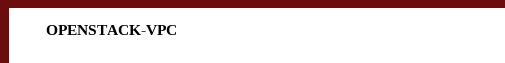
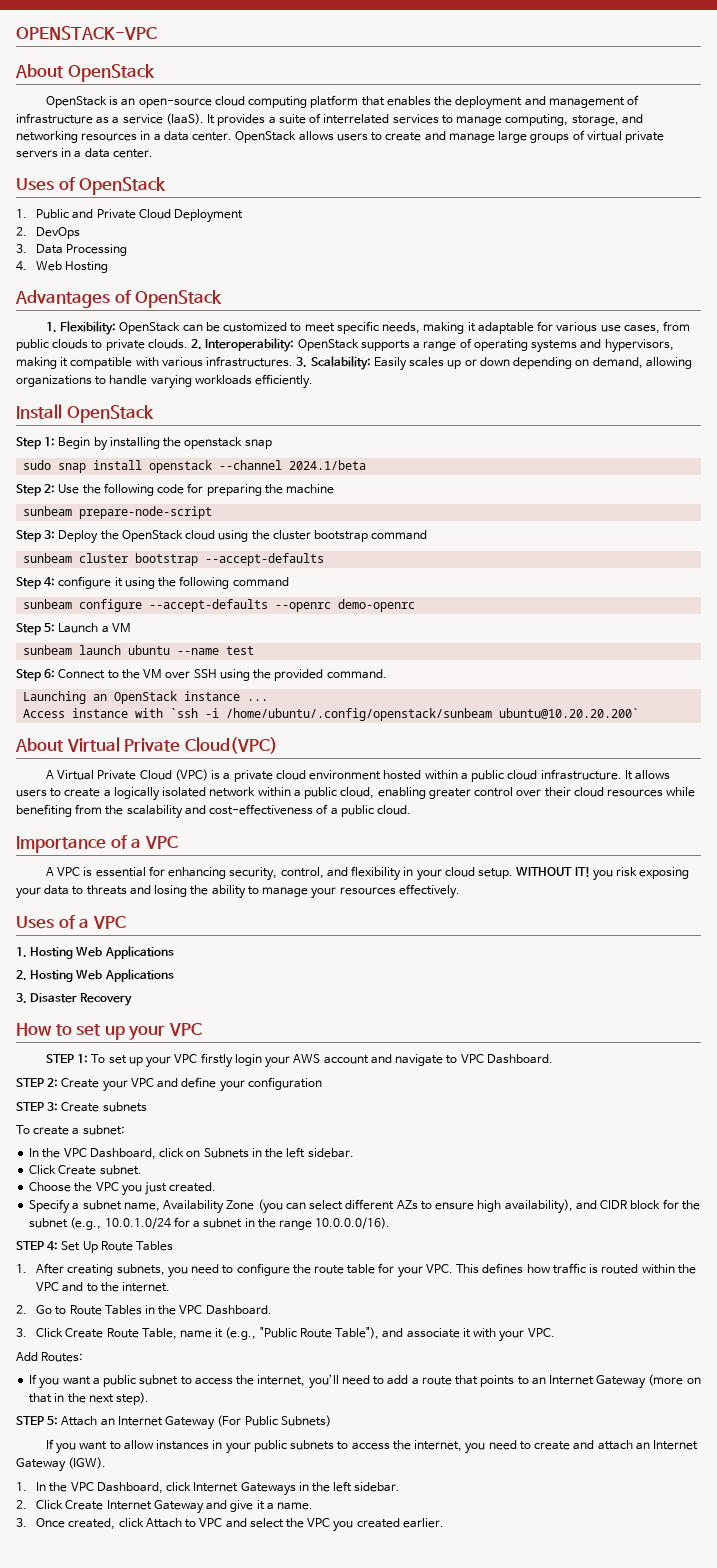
(177, 30) none -> [15,64,155,82] [45,95,640,110] [16,113,643,126] [16,130,665,143] [16,148,153,158] [16,177,167,195] [16,209,244,223] [16,227,81,239] [16,244,128,256] [16,261,109,273] [15,290,223,308] [45,321,691,335] [16,338,674,353] [16,356,692,371] [16,374,314,389] [16,404,154,423] [16,437,272,451] [23,460,367,473] [16,483,335,496] [23,506,213,519] [16,530,428,544] [23,553,325,566] [16,576,289,589] [23,599,416,612] [16,623,131,635] [23,645,255,655] [16,669,387,681] [23,691,269,704] [23,708,640,721] [15,737,278,754] [45,769,671,782] [16,787,696,801] [16,804,412,819] [16,835,178,853] [45,866,690,881] [16,884,460,899] [16,915,126,929] [16,946,174,959] [16,969,174,982] [16,993,133,1006] [16,1023,202,1040] [45,1053,553,1068] [16,1077,322,1092] [16,1102,147,1112] [16,1125,125,1135] [29,1147,354,1160] [29,1165,142,1175] [29,1182,217,1196] [29,1199,700,1214] [29,1217,391,1230] [16,1241,174,1253] [16,1263,696,1278] [36,1282,171,1292] [16,1305,272,1315] [16,1327,555,1342] [16,1352,84,1362] [29,1374,701,1389] [29,1392,150,1405] [16,1415,331,1430] [45,1439,699,1454] [16,1457,107,1472] [16,1481,401,1496] [16,1500,313,1514] [16,1518,444,1532] // About OpenStack // OpenStack is an open-source cloud computing platform that enables the deployment and management of infrastructure as a service (IaaS). It provides a suite of interrelated services to manage computing, storage, and networking resources in a data center. OpenStack allows users to create and manage large groups of virtual private servers in a data center. // Uses of OpenStack // 1. Public and Private Cloud Deployment // 2. DevOps // 3. Data Processing // 4. Web Hosting // Advantages of OpenStack // 1. Flexibility: OpenStack can be customized to meet specific needs, making it adaptable for various use cases, from public clouds to private clouds. 2. Interoperability: OpenStack supports a range of operating systems and hypervisors, making it compatible with various infrastructures. 3. Scalability: Easily scales up or down depending on demand, allowing organizations to handle varying workloads efficiently. // Install OpenStack // Step 1: Begin by installing the openstack snap // sudo snap install openstack --channel 2024.1/beta // Step 2: Use the following code for preparing the machine // sunbeam prepare-node-script // Step 3: Deploy the OpenStack cloud using the cluster bootstrap command // sunbeam cluster bootstrap --accept-defaults // Step 4: configure it using the following command // sunbeam configure --accept-defaults --openrc demo-openrc // Step 5: Launch a VM // sunbeam launch ubuntu --name test // Step 6: Connect to the VM over SSH using the provided command. // Launching an OpenStack instance ... // Access instance with `ssh -i /home/ubuntu/.config/openstack/sunbeam ubuntu@10.20.20.200` // About Virtual Private Cloud(VPC) // A Virtual Private Cloud (VPC) is a private cloud environment hosted within a public cloud infrastructure. It allows users to create a logically isolated network within a public cloud, enabling greater control over their cloud resources while benefiting from the scalability and cost-effectiveness of a public cloud. // Importance of a VPC // A VPC is essential for enhancing security, control, and flexibility in your cloud setup. WITHOUT IT! you risk exposing your data to threats and losing the ability to manage your resources effectively. // Uses of a VPC // 1. Hosting Web Applications // 2. Hosting Web Applications // 3. Disaster Recovery // How to set up your VPC // STEP 1: To set up your VPC firstly login your AWS account and navigate to VPC Dashboard. // STEP 2: Create your VPC and define your configuration // STEP 3: Create subnets // To create a subnet: // In the VPC Dashboard, click on Subnets in the left sidebar. // Click Create subnet. // Choose the VPC you just created. // Specify a subnet name, Availability Zone (you can select different AZs to ensure high availability), and CIDR block for the subnet (e.g., 10.0.1.0/24 for a subnet in the range 10.0.0.0/16). // STEP 4: Set Up Route Tables // 1. After creating subnets, you need to configure the route table for your VPC. This defines how traffic is routed within the VPC and to the internet. // 2. Go to Route Tables in the VPC Dashboard. // 3. Click Create Route Table, name it (e.g., "Public Route Table"), and associate it with your VPC. // Add Routes: // If you want a public subnet to access the internet, you’ll need to add a route that points to an Internet Gateway (more on that in the next step). // STEP 5: Attach an Internet Gateway (For Public Subnets) // If you want to allow instances in your public subnets to access the internet, you need to create and attach an Internet Gateway (IGW). // 1. In the VPC Dashboard, click Internet Gateways in the left sidebar. // 2. Click Create Internet Gateway and give it a name. // 3. Once created, click Attach to VPC and select the VPC you created earlier.

